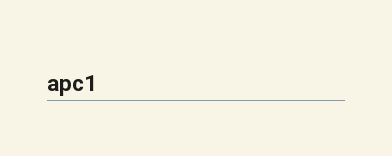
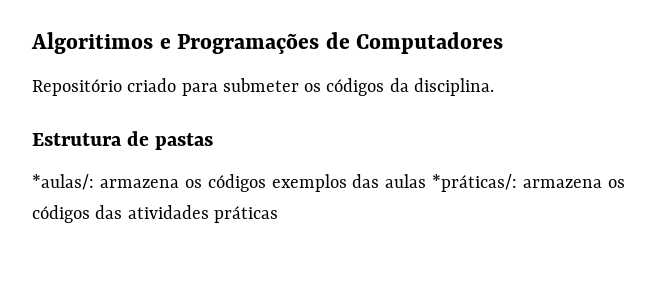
[47,75,97,96] apc1 -> [31,32,504,54] [32,78,494,96] [32,131,214,150] [32,174,626,192] [32,205,278,223] Algoritimos e Programações de Computadores // Repositório criado para submeter os códigos da disciplina. // Estrutura de pastas // *aulas/: armazena os códigos exemplos das aulas *práticas/: armazena os códigos das atividades práticas

